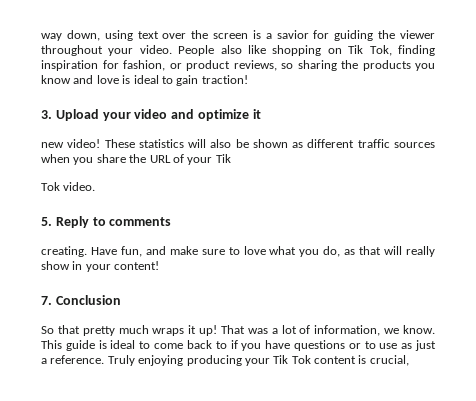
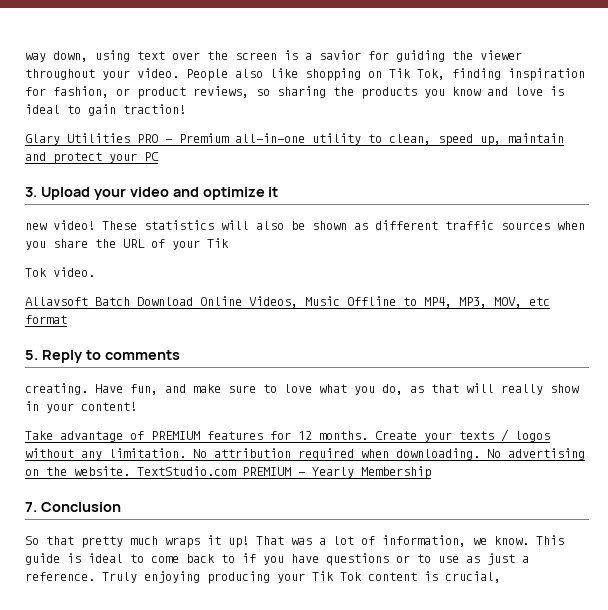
(248, 79) none -> [25,133,564,146] [25,152,159,164] // Glary Utilities PRO - Premium all-in-one utility to clean, speed up, maintain and protect your PC
(96, 186) none -> [25,296,550,308] [25,315,67,324] // Allavsoft Batch Download Online Videos, Music Offline to MP4, MP3, MOV, etc format
(160, 265) none -> [25,429,550,442] [25,448,585,461] [25,466,431,479] // Take advantage of PREMIUM features for 12 months. Create your texts / logos without any limitation. No attribution required when downloading. No advertising on the website. TextStudio.com PREMIUM - Yearly Membership

